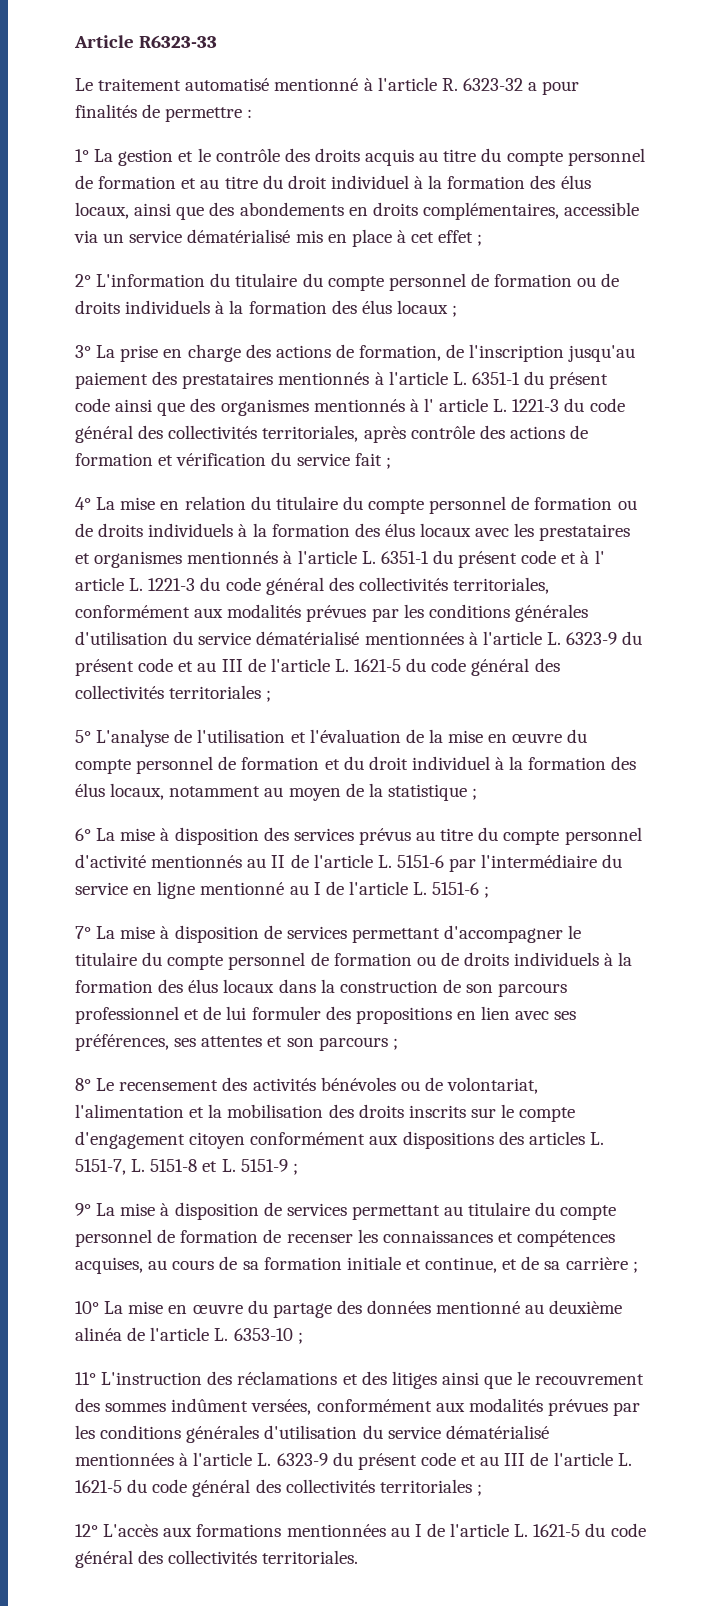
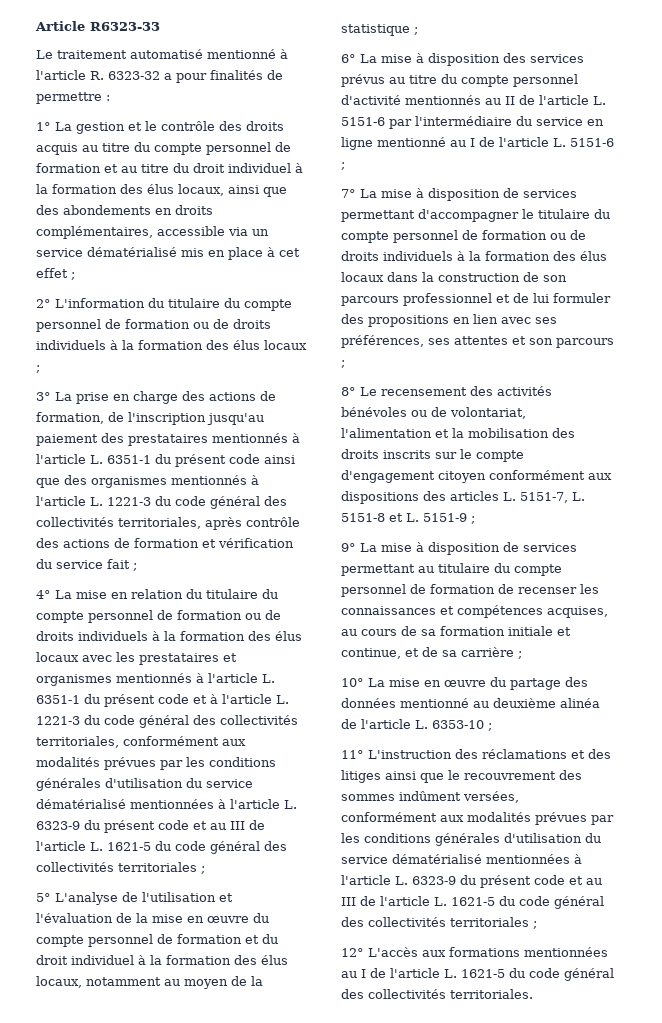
[423,398,489,412] l' article -> [36,496,86,506] l'article
[594,550,605,564] [75,577,124,591] l' article -> [222,694,272,704] l'article

